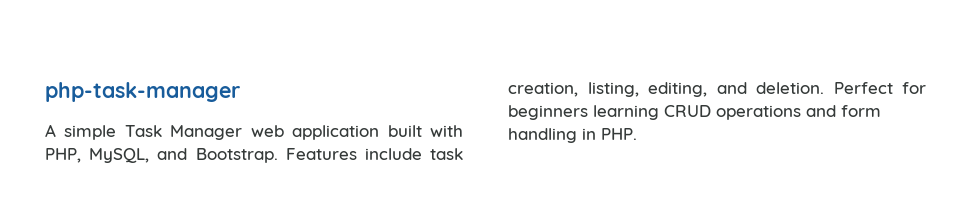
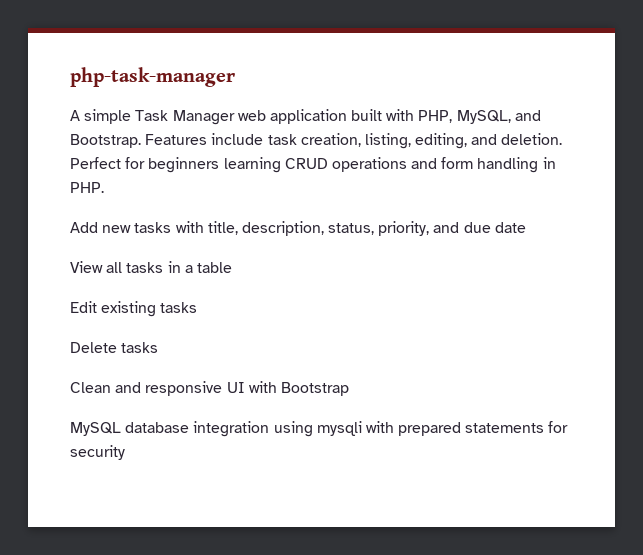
(637, 134) none -> [70,221,526,236] [70,261,232,273] [70,301,198,317] [70,342,159,353] [70,381,349,396] [70,421,569,437] [70,445,125,460] // Add new tasks with title, description, status, priority, and due date // View all tasks in a table // Edit existing tasks // Delete tasks // Clean and responsive UI with Bootstrap // MySQL database integration using mysqli with prepared statements for security

